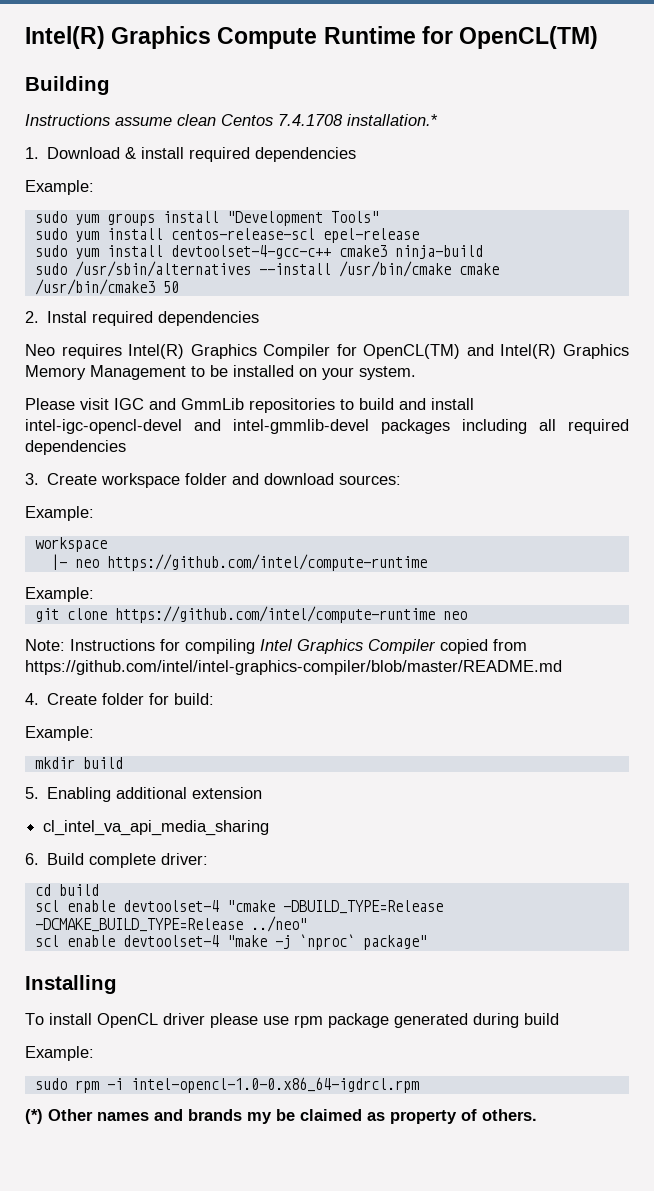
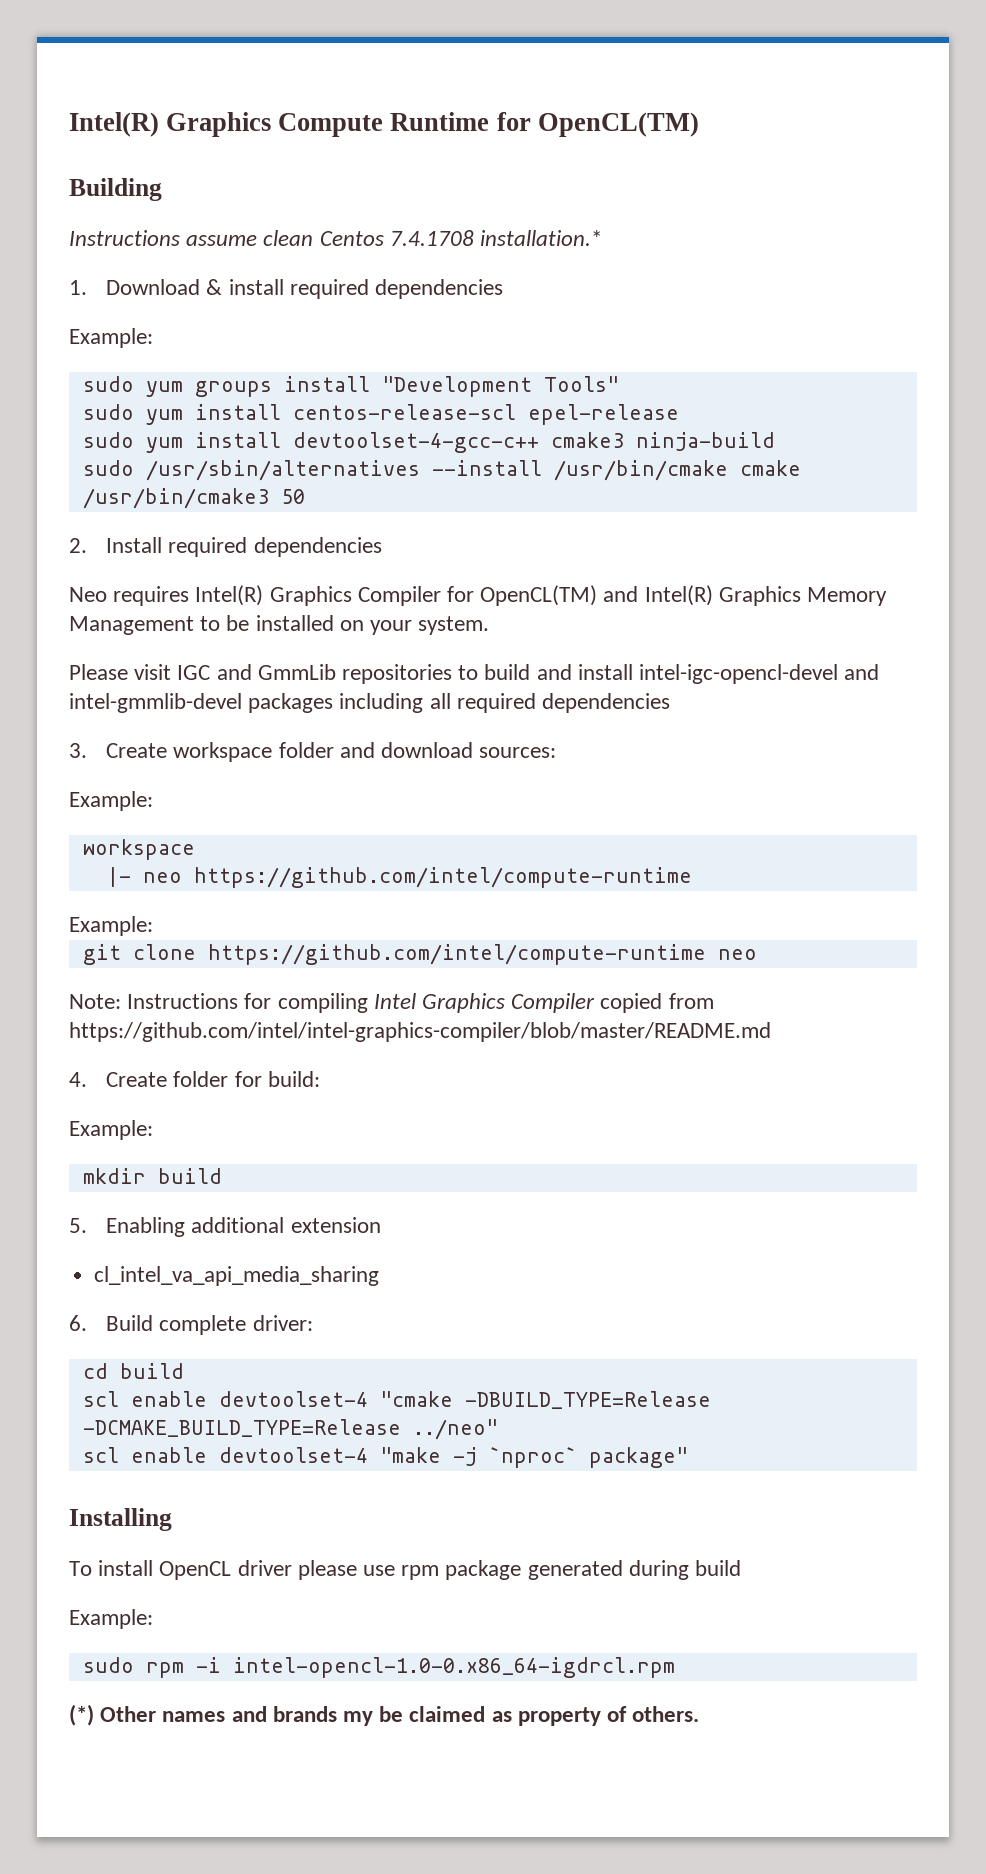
[47,311,88,323] Instal -> [106,537,163,553] Install

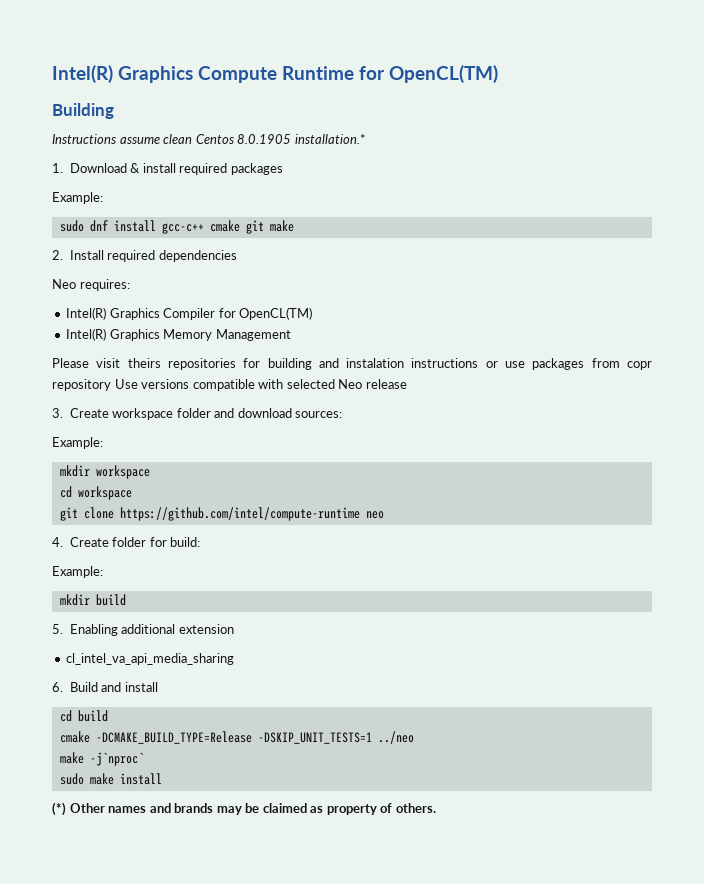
[389,230,474,246] 7.4.1708 -> [237,134,292,144] 8.0.1905
[374,279,503,299] [69,328,153,348] [82,376,619,397] [82,404,679,425] [82,432,775,453] [82,460,801,481] [82,488,305,509] dependencies // Example: // sudo yum groups install "Development Tools" // sudo yum install centos-release-scl epel-release // sudo yum install devtoolset-4-gcc-c++ cmake3 ninja-build // sudo /usr/sbin/alternatives --install /usr/bin/cmake cmake /usr/bin/cmake3 50 -> [230,163,283,175] [52,192,103,204] [59,220,294,234] packages // Example: // sudo dnf install gcc-c++ cmake git make
[113,586,190,606] requires -> [79,279,130,291] requires: //
[603,586,639,602] and -> (313, 313) //
[200,615,490,635] [69,664,880,684] [69,693,671,713] to be installed on your system. // Please visit IGC and GmmLib repositories to build and install intel-igc-opencl-devel and intel-gmmlib-devel packages including all required dependencies -> [52,358,652,370] [52,379,407,391] // Please visit theirs repositories for building and instalation instructions or use packages from copr repository Use versions compatible with selected Neo release
[82,839,195,860] [106,867,692,888] [69,916,153,936] workspace // |- neo https://github.com/intel/compute-runtime // Example: -> [59,465,150,479] [59,486,132,500] mkdir workspace // cd workspace
[69,993,714,1013] [69,1022,771,1042] // Note: Instructions for compiling Intel Graphics Compiler copied from https://github.com/intel/intel-graphics-compiler/blob/master/README.md -> (384, 515) none
[159,1315,313,1335] complete driver: -> [101,682,158,692] and install
[82,1391,711,1409] [82,1419,498,1440] [82,1447,688,1468] [69,1508,172,1531] [69,1560,742,1580] [69,1609,153,1629] [82,1657,675,1678] scl enable devtoolset-4 "cmake -DBUILD_TYPE=Release -DCMAKE_BUILD_TYPE=Release ../neo" // scl enable devtoolset-4 "make -j `nproc` package" // Installing // To install OpenCL driver please use rpm package generated during build // Example: // sudo rpm -i intel-opencl-1.0-0.x86_64-igdrcl.rpm -> [59,731,414,744] [59,752,144,766] [59,773,162,785] cmake -DCMAKE_BUILD_TYPE=Release -DSKIP_UNIT_TESTS=1 ../neo // make -j`nproc` // sudo make install
[343,1711,374,1726] my -> [216,806,242,815] may

